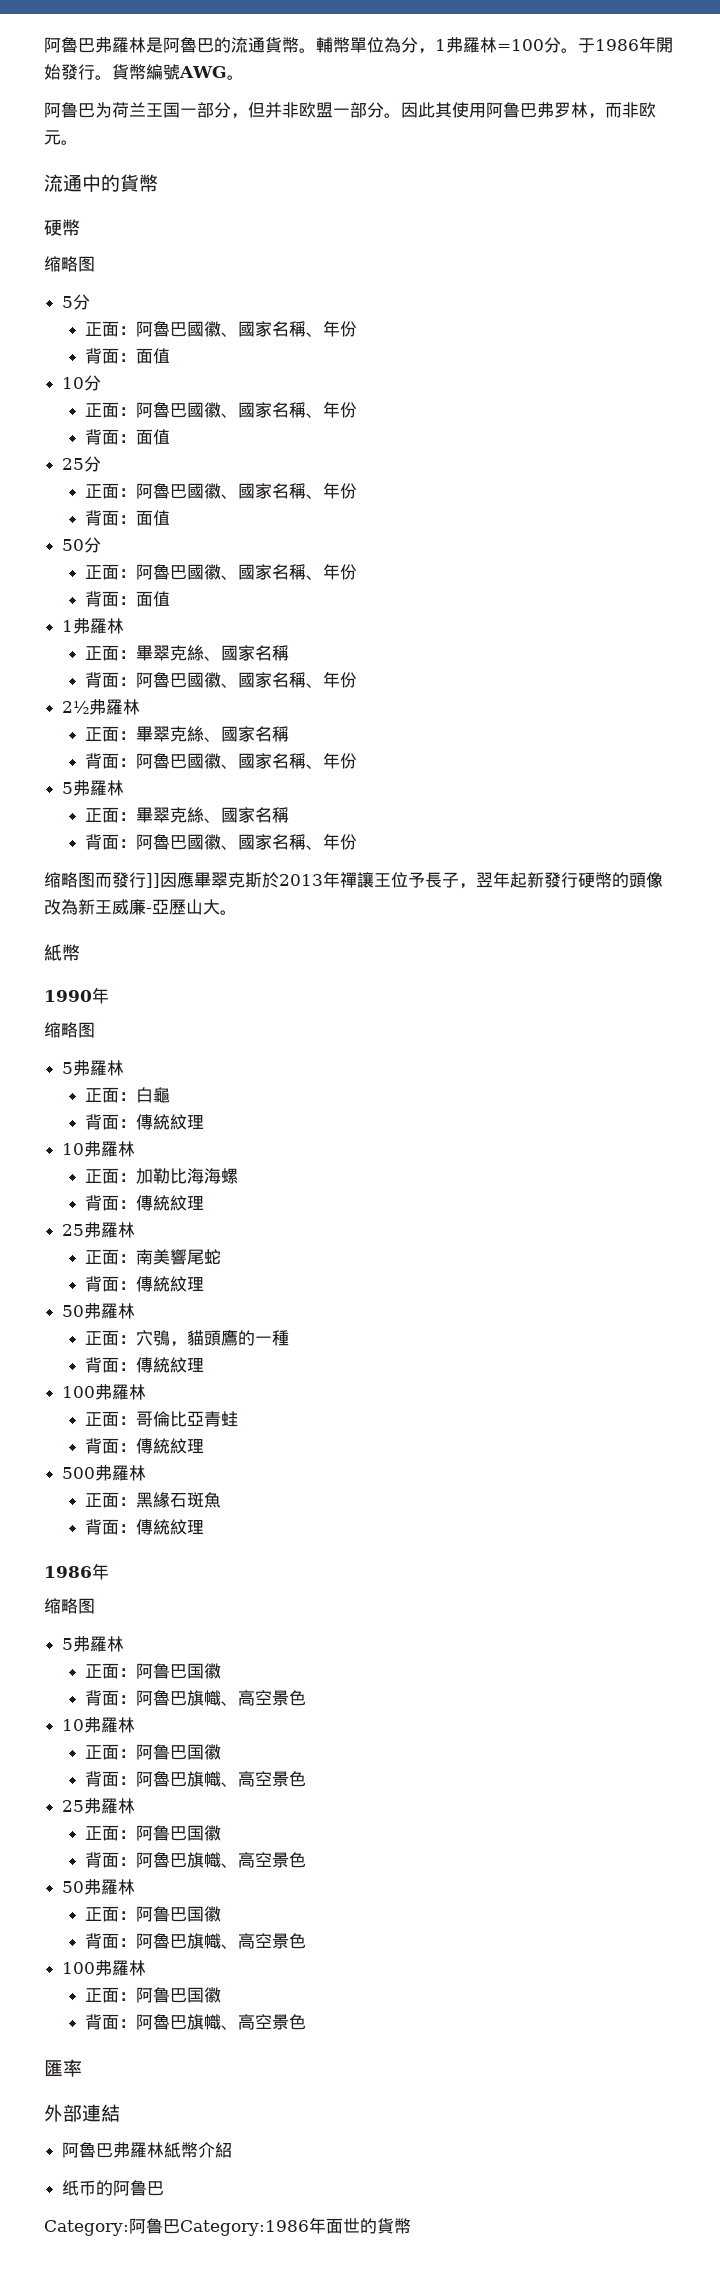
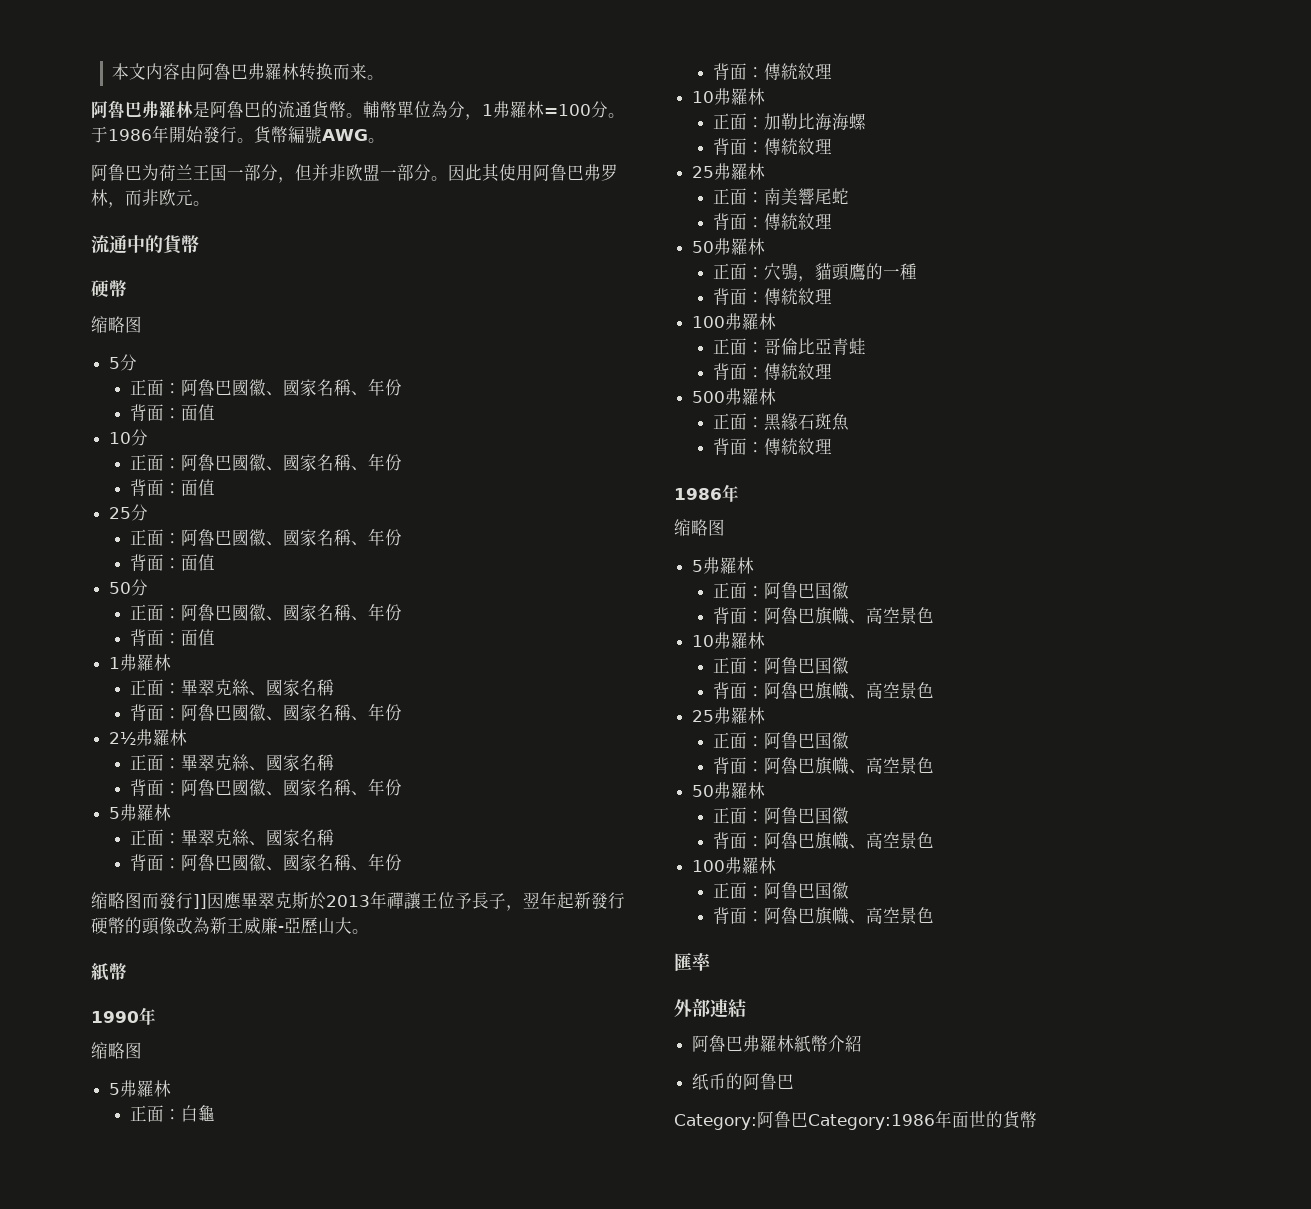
(44, 45) none -> [111,63,384,81] 本文内容由阿魯巴弗羅林转换而来。 //

